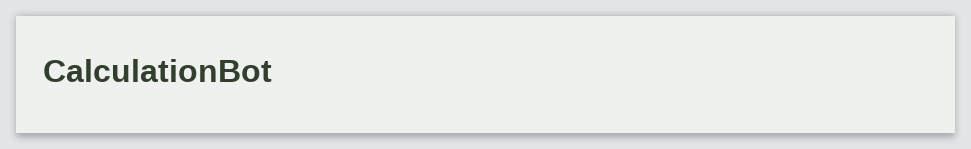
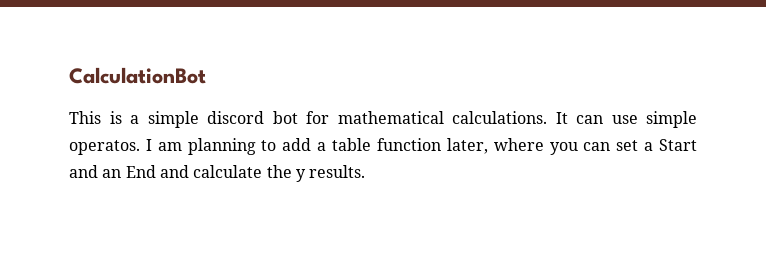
(272, 70) none -> [69,111,697,128] [69,138,698,155] [69,165,366,182] // This is a simple discord bot for mathematical calculations. It can use simple operatos. I am planning to add a table function later, where you can set a Start and an End and calculate the y results.

